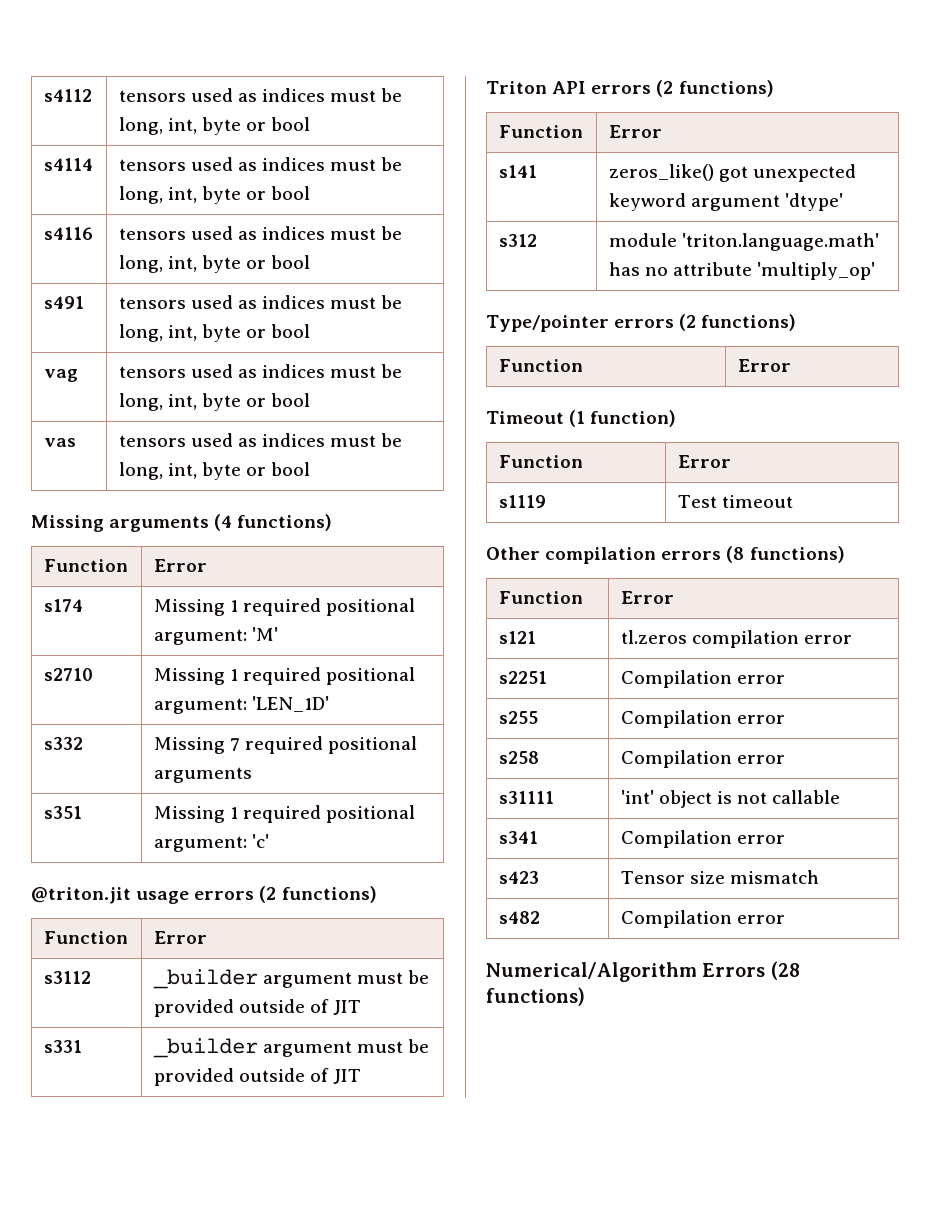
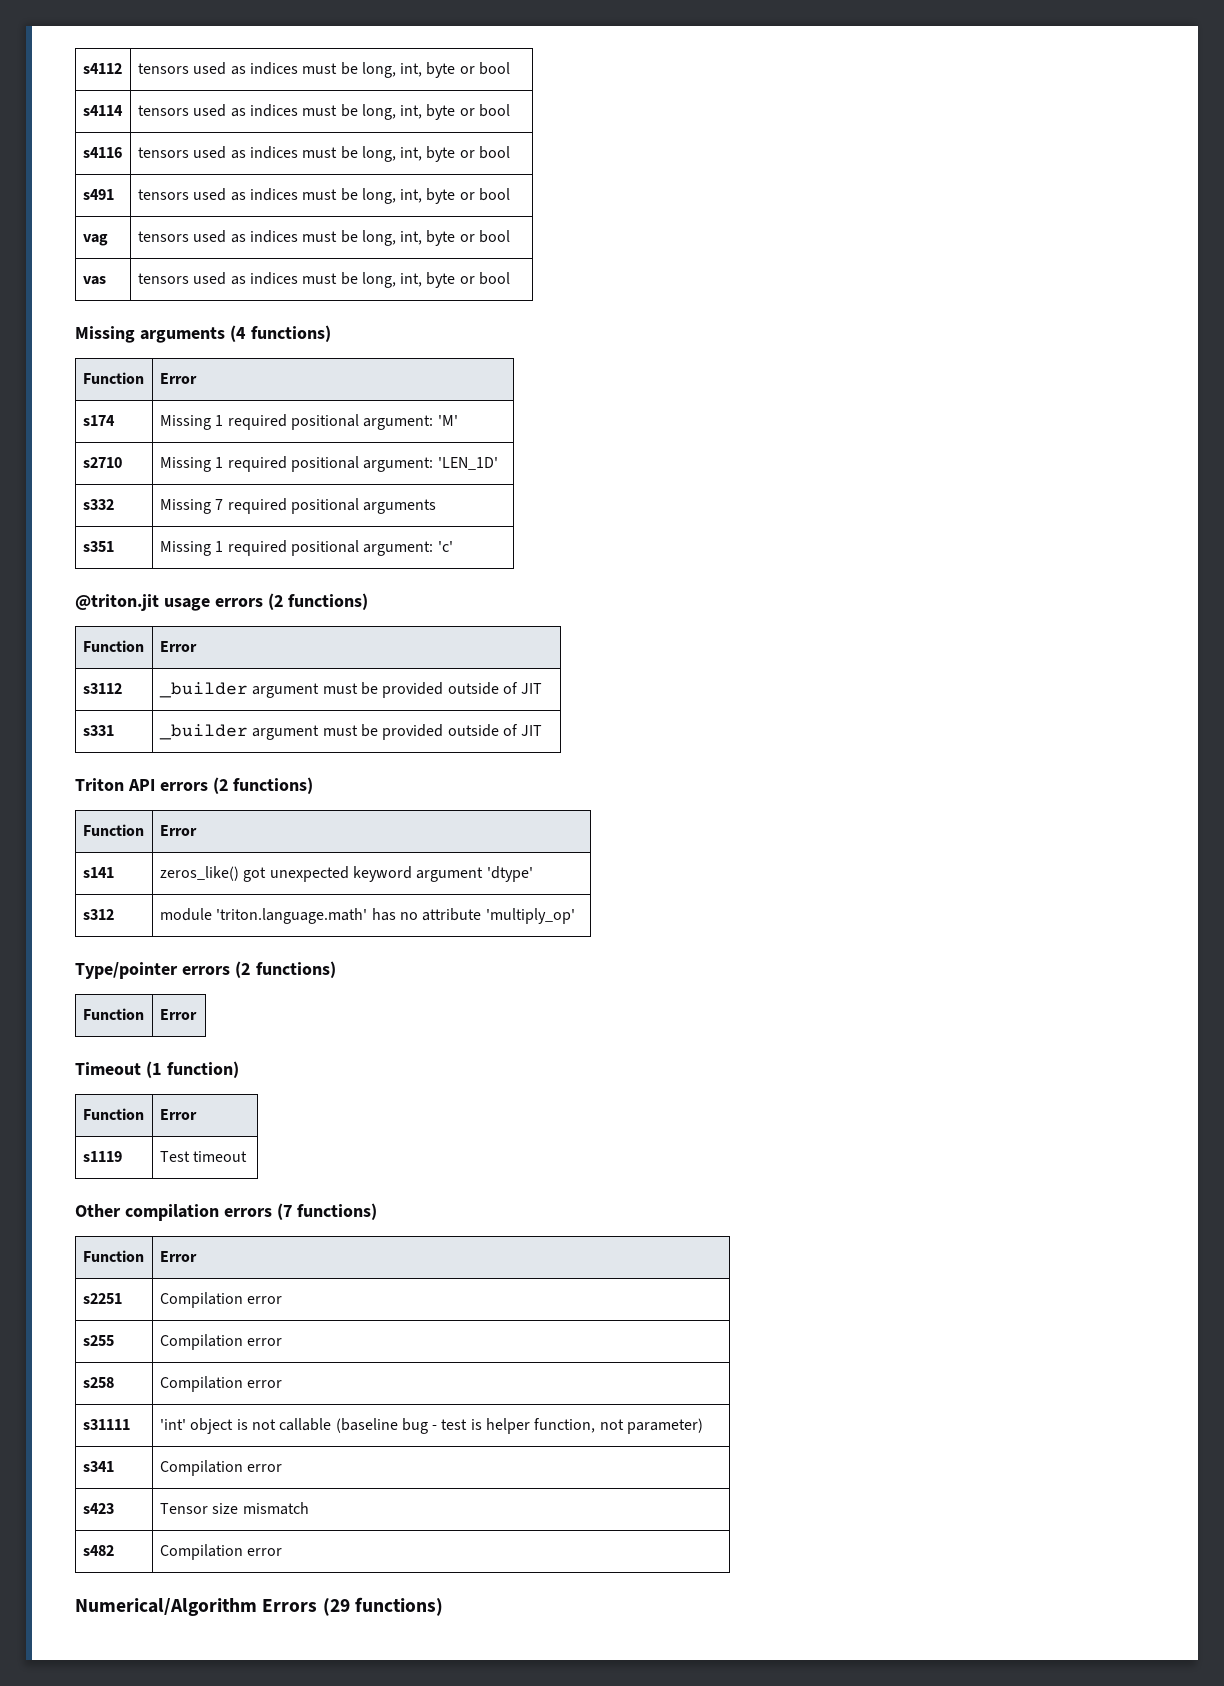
[726,546,845,563] [498,591,583,604] [620,591,674,604] [498,631,536,644] [620,630,852,648] (8 functions) // Function | Error // s121 | tl.zeros compilation error -> [276,1203,378,1220] [82,1250,144,1262] [159,1251,197,1262] (7 functions) // Function | Error
(841, 797) none -> [335,1418,704,1434] (baseline bug - test is helper function, not parameter)
[770,961,800,980] (28 -> [322,1598,350,1616] (29

